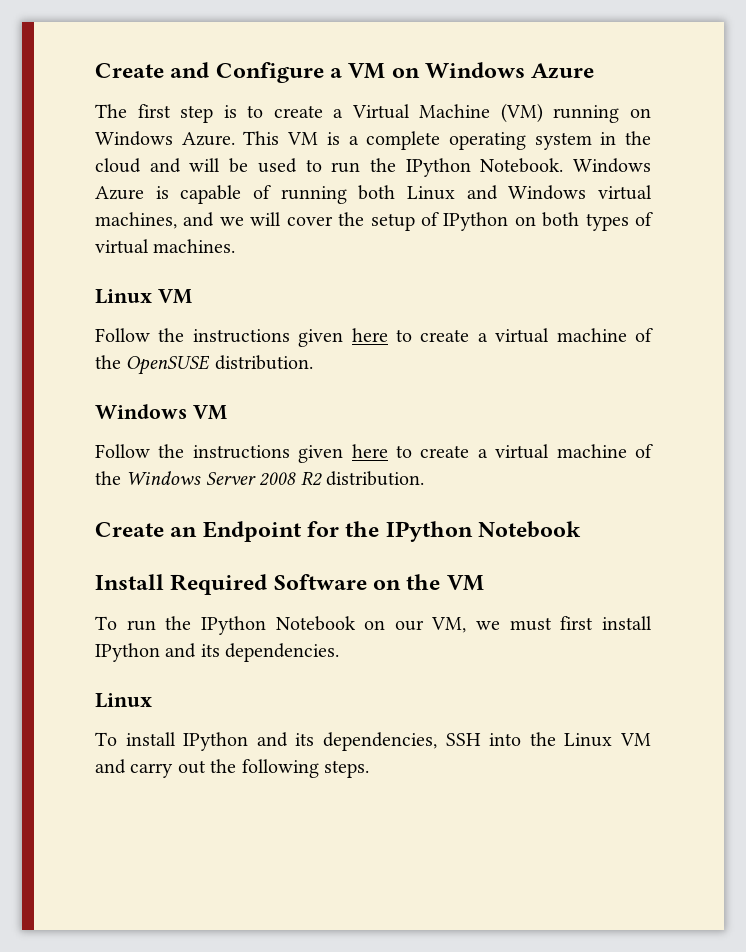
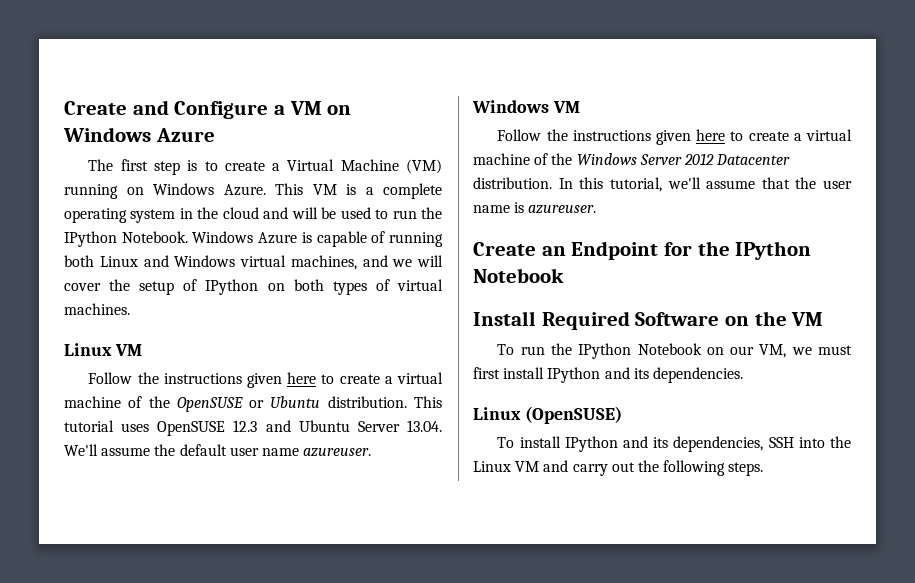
[214,355,313,370] distribution. -> [249,396,442,408] [64,420,442,436] [64,444,372,457] or Ubuntu distribution. This tutorial uses OpenSUSE 12.3 and Ubuntu Server 13.04. We'll assume the default user name azureuser.
[259,471,424,486] 2008 R2 distribution. -> [683,153,791,165] [473,177,852,192] [473,202,597,214] 2012 Datacenter distribution. In this tutorial, we'll assume that the user name is azureuser.
(152, 700) none -> [524,406,622,424] (OpenSUSE)

